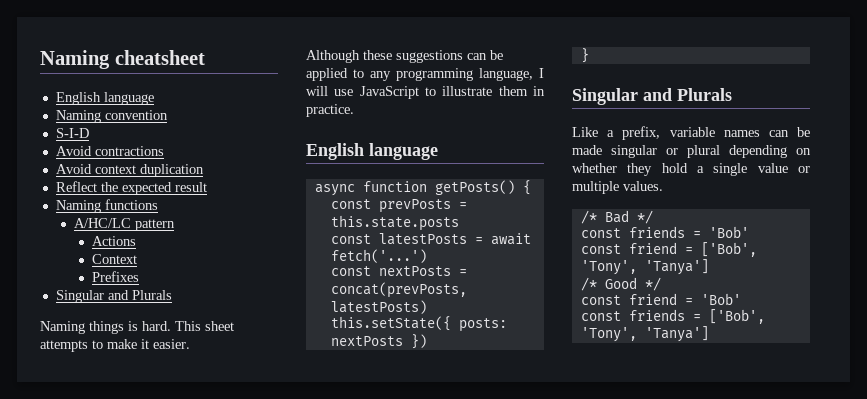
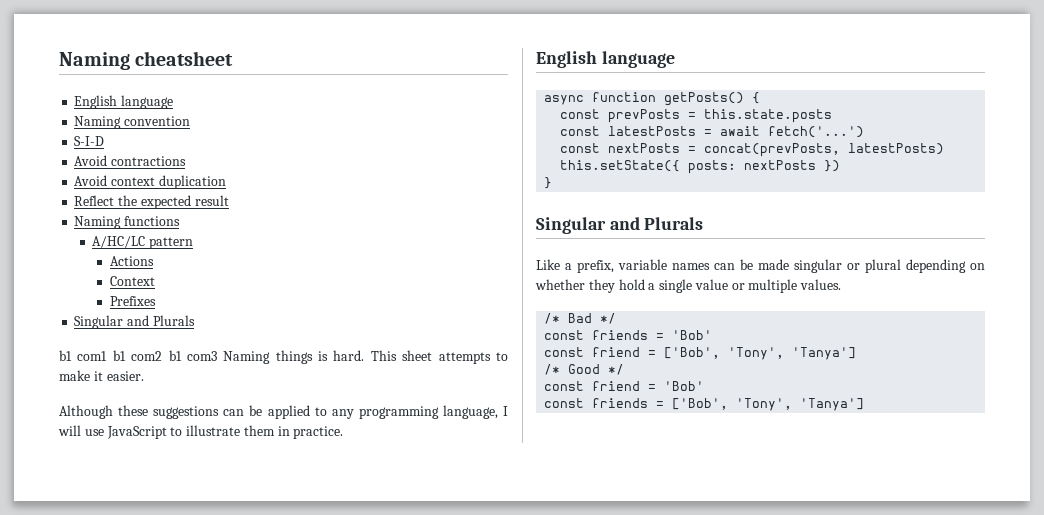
(172, 295) none -> [59,350,217,361] b1 com1 b1 com2 b1 com3

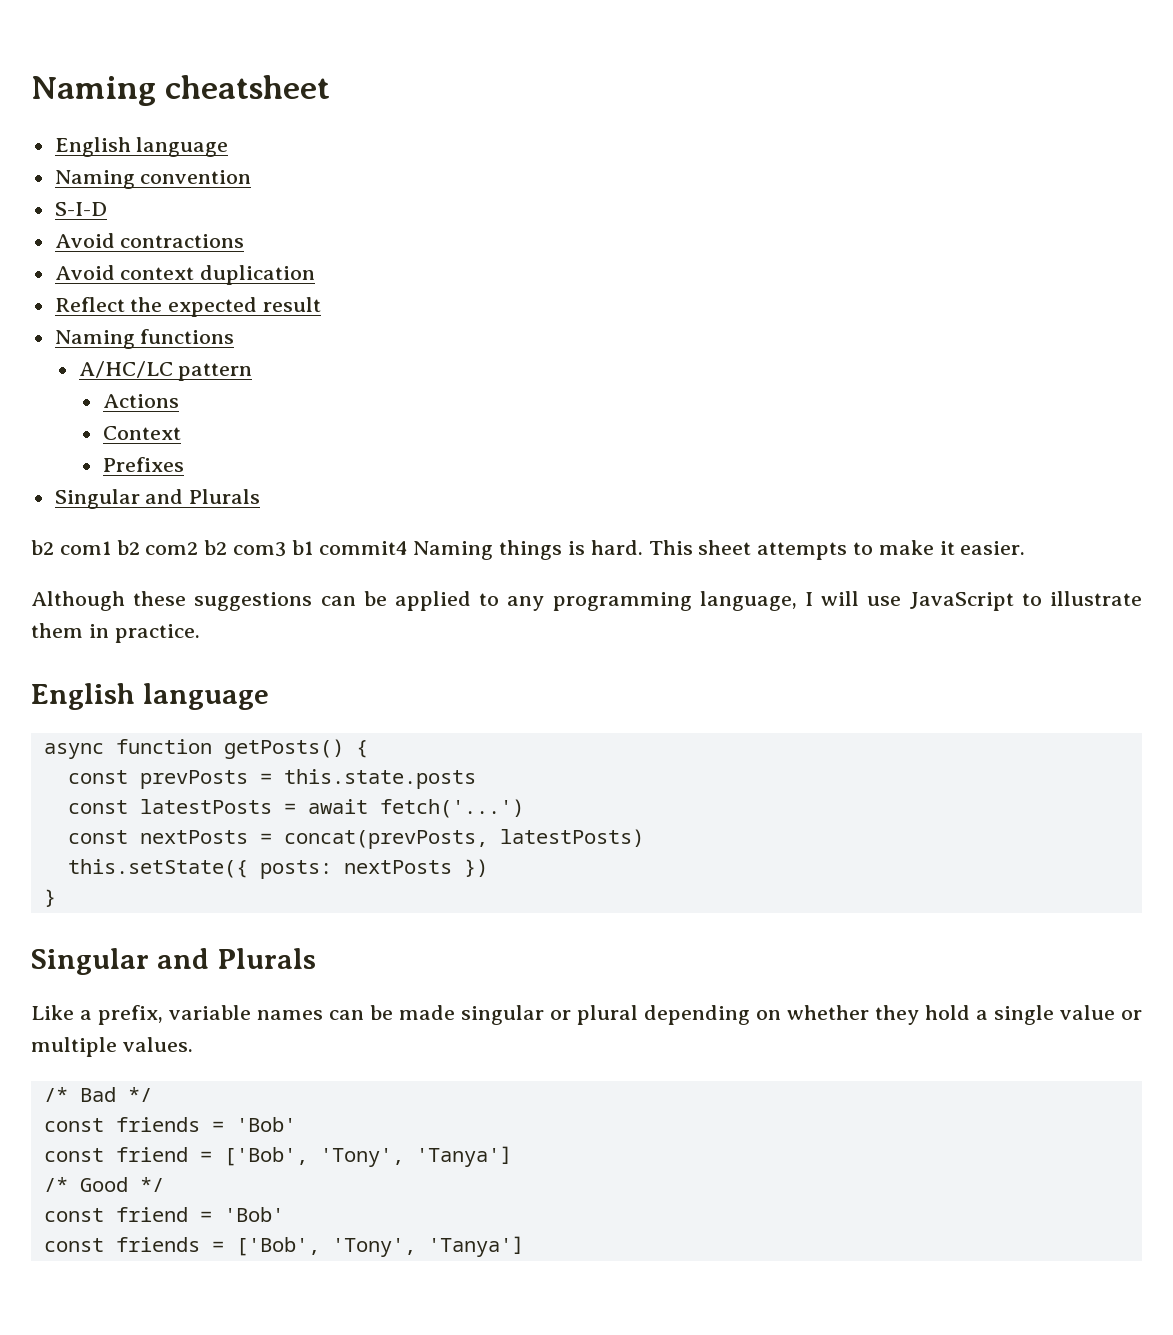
[59,350,217,361] b1 com1 b1 com2 b1 com3 -> [31,540,408,557] b2 com1 b2 com2 b2 com3 b1 commit4

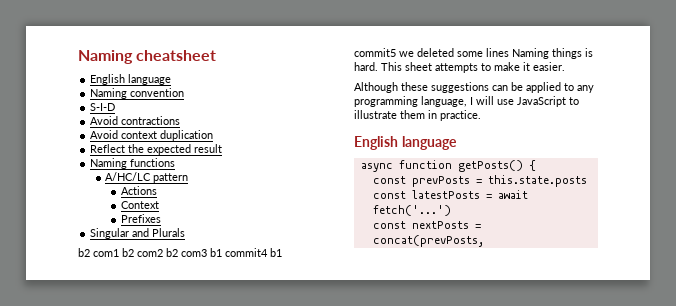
(408, 548) none -> [270,248,282,257] [354,48,509,57] b1 commit5 we deleted some lines
[499,829,644,847] [67,859,488,879] [43,889,56,907] [31,948,316,975] [31,1005,1142,1025] [31,1037,193,1057] [43,1087,152,1102] [43,1117,296,1132] [43,1146,512,1167] [43,1177,164,1192] [43,1207,284,1222] [43,1236,524,1257] latestPosts) // this.setState({ posts: nextPosts }) // } // Singular and Plurals // Like a prefix, variable names can be made singular or plural depending on whether they hold a single value or multiple values. // /* Bad */ // const friends = 'Bob' // const friend = ['Bob', 'Tony', 'Tanya'] // /* Good */ // const friend = 'Bob' // const friends = ['Bob', 'Tony', 'Tanya'] -> (484, 241) none

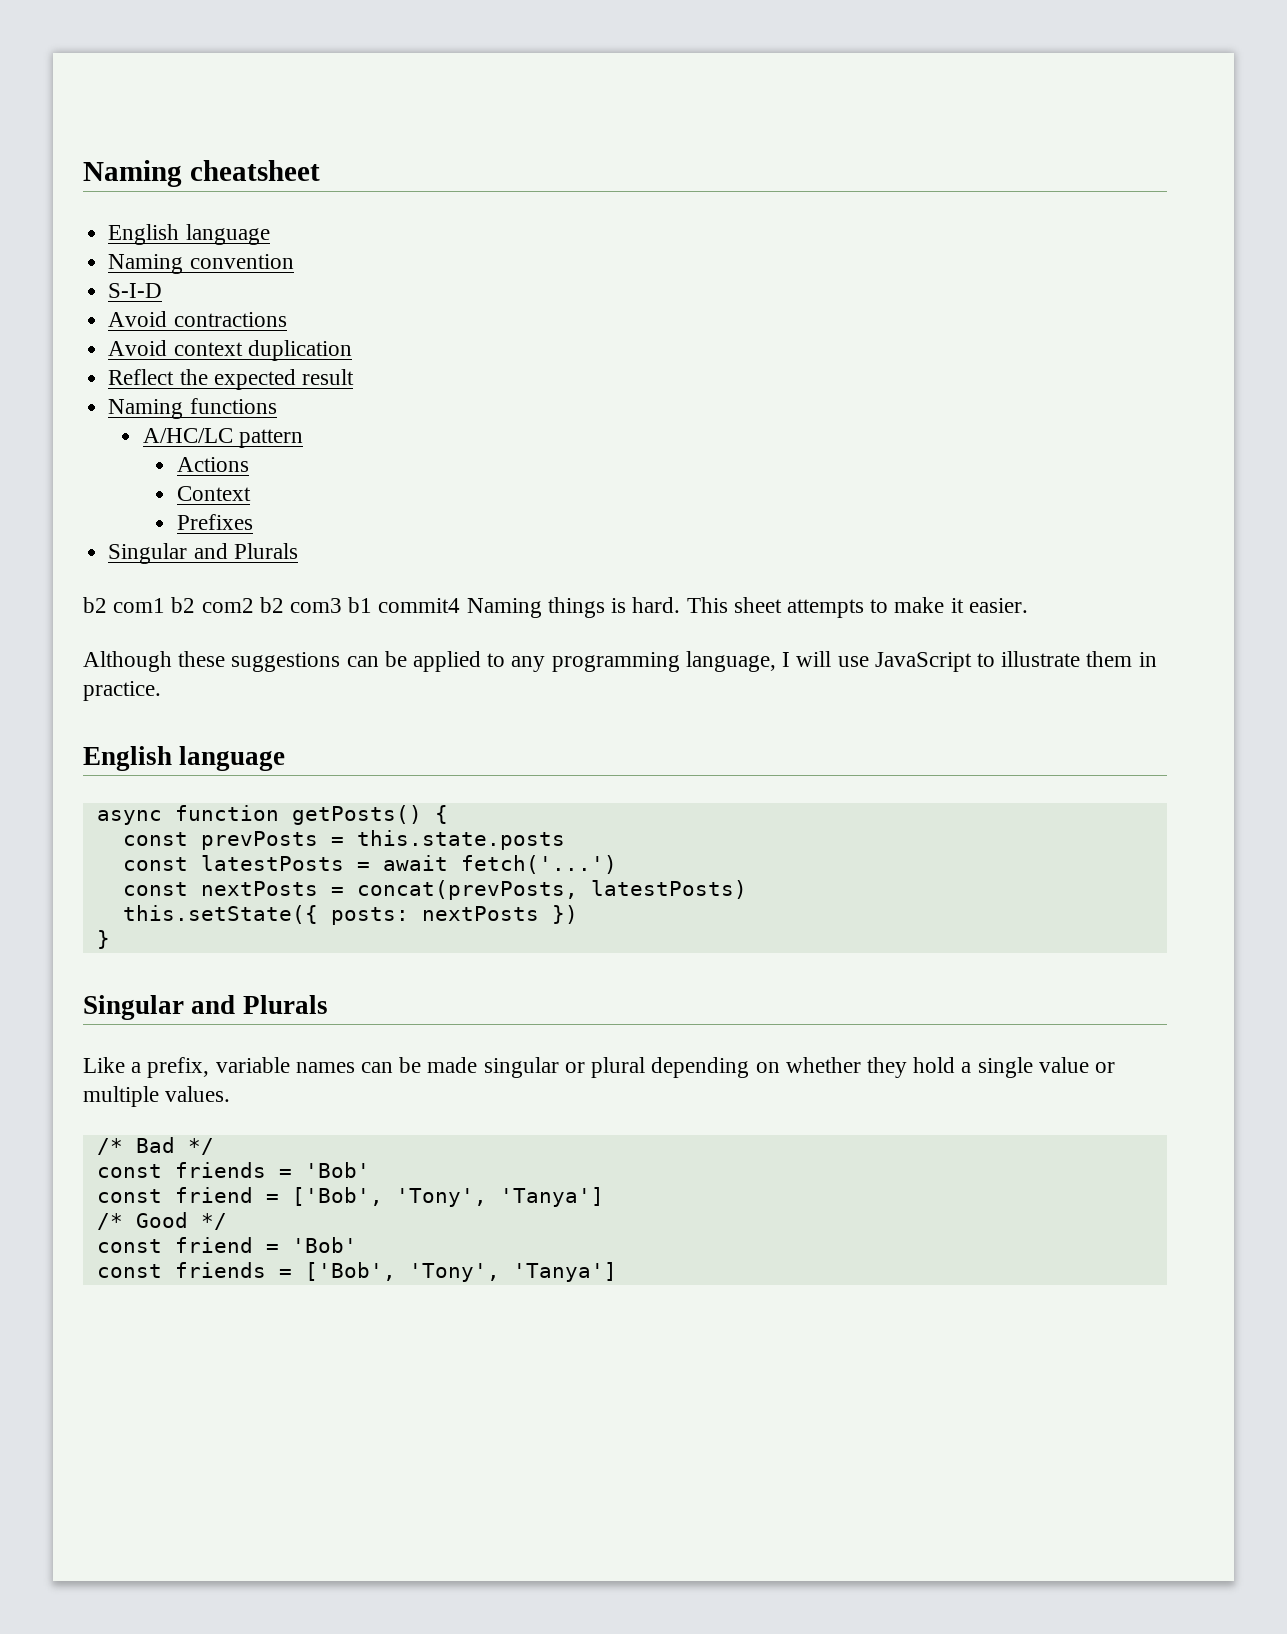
[270,248,282,257] [354,48,509,57] b1 commit5 we deleted some lines -> (461, 605) none
(484, 241) none -> [590,880,747,899] [122,905,578,925] [96,930,110,949] [83,995,328,1020] [83,1057,1115,1078] [83,1086,231,1107] [96,1137,214,1155] [96,1162,370,1178] [96,1187,604,1207] [96,1212,227,1230] [96,1237,357,1253] [96,1262,617,1282] latestPosts) // this.setState({ posts: nextPosts }) // } // Singular and Plurals // Like a prefix, variable names can be made singular or plural depending on whether they hold a single value or multiple values. // /* Bad */ // const friends = 'Bob' // const friend = ['Bob', 'Tony', 'Tanya'] // /* Good */ // const friend = 'Bob' // const friends = ['Bob', 'Tony', 'Tanya']

